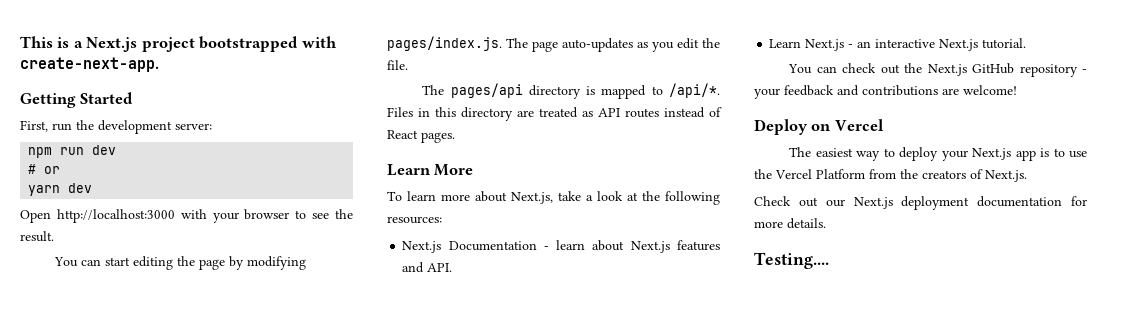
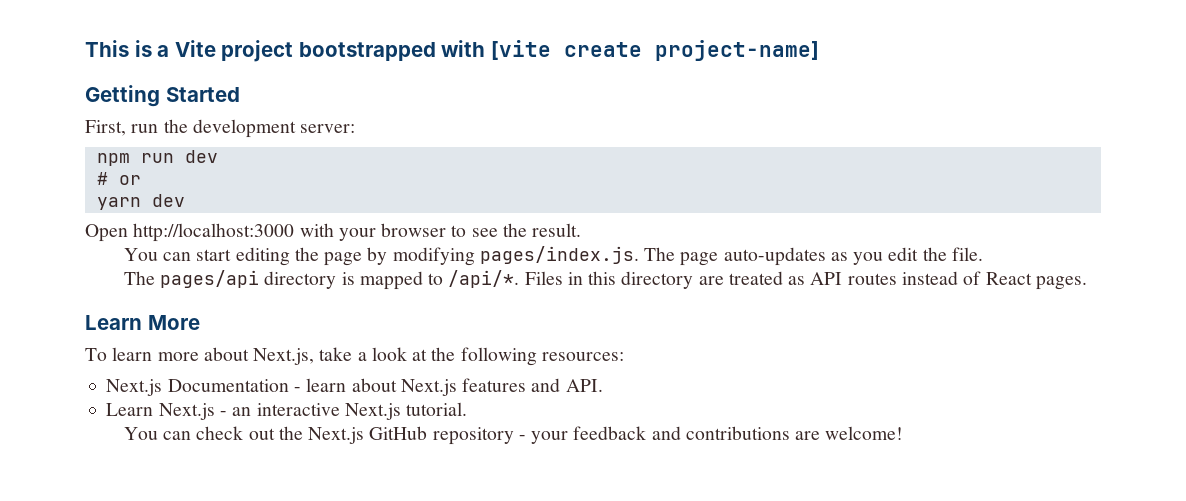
[86,37,138,52] Next.js -> [174,40,216,57] Vite
[20,57,159,72] create-next-app. -> [490,40,819,61] [vite create project-name]
[754,119,884,135] [789,147,1087,161] [754,169,1027,182] [754,196,1087,210] [754,218,826,229] [754,252,829,269] // Deploy on Vercel // The easiest way to deploy your Next.js app is to use the Vercel Platform from the creators of Next.js. // Check out our Next.js deployment documentation for more details. // Testing.... -> (904, 433) none

